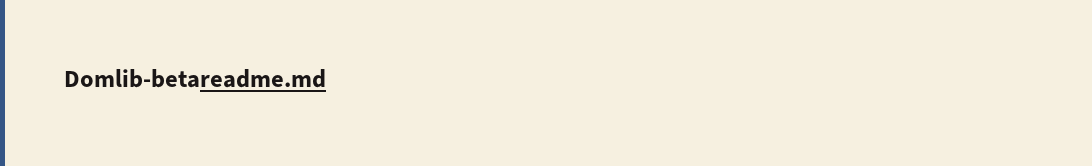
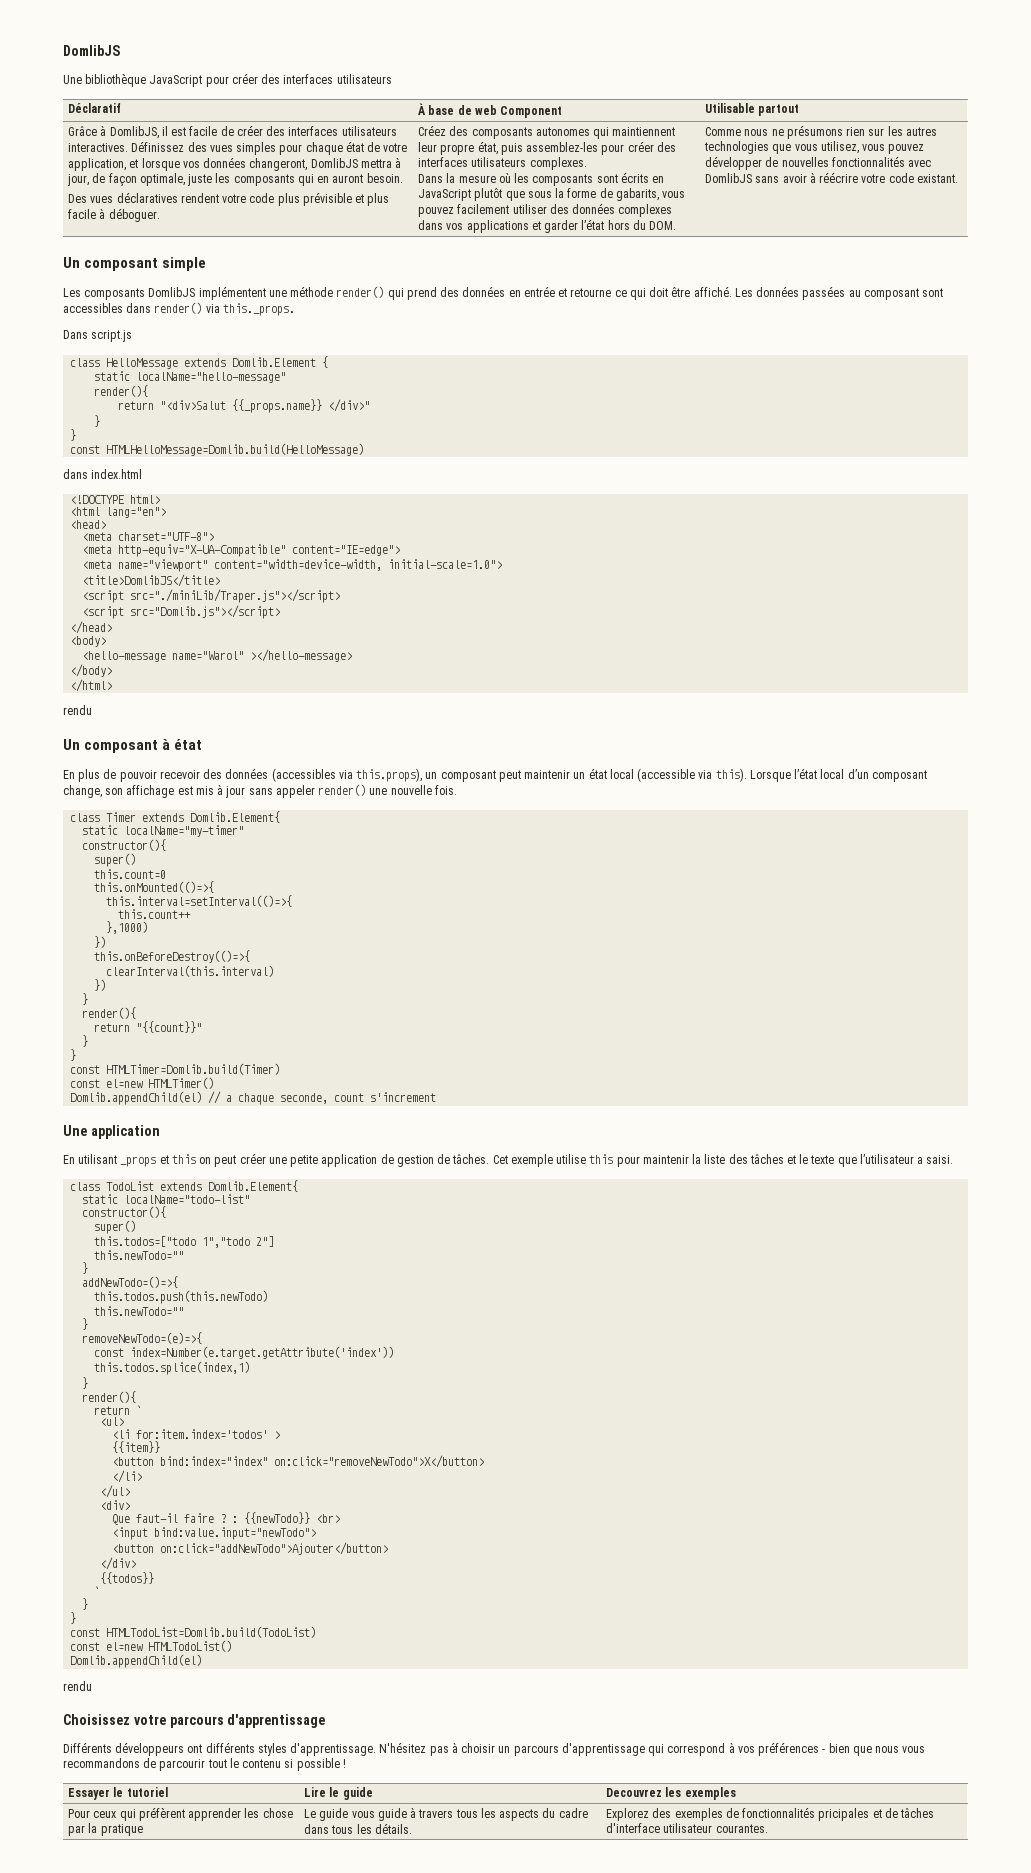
[64,69,326,88] Domlib-betareadme.md -> [63,45,120,56] [63,73,392,87] [68,103,122,113] [418,103,563,118] [705,103,800,116] [68,125,397,139] [68,141,408,155] [68,157,402,171] [67,173,403,186] [68,192,390,206] [68,208,160,222] [418,125,676,139] [418,141,676,155] [418,157,587,170] [418,172,665,186] [418,188,686,201] [418,203,673,217] [418,219,677,233] [705,125,937,139] [704,141,925,154] [705,156,932,170] [705,172,958,183] [63,257,207,271] [63,286,944,300] [63,302,295,316] [63,330,133,342] [70,356,329,369] [94,371,287,383] [94,385,149,397] [118,399,371,413] [94,415,101,427] [70,429,77,441] [70,443,365,456] [63,469,143,479] [70,495,161,504] [70,507,167,518] [70,520,107,529] [82,532,215,541] [82,544,401,557] [82,559,503,572] [82,574,221,587] [82,589,341,603] [82,605,281,619] [70,621,113,634] [70,636,107,647] [82,649,353,662] [70,664,113,677] [70,679,113,692] [63,705,92,715] [63,739,203,753] [63,768,927,782] [63,784,457,798] [70,811,281,823] [82,825,245,837] [82,839,167,851] [94,853,137,867] [94,869,167,879] [94,881,215,893] [106,895,293,907] [118,909,192,919] [106,921,149,934] [94,936,107,948] [94,950,251,963] [106,965,275,977] [94,979,107,991] [82,993,89,1005] [82,1007,137,1019] [94,1021,203,1033] [82,1035,89,1047] [70,1049,77,1061] [70,1063,281,1075] [70,1077,215,1089] [70,1091,437,1105] [63,1125,160,1139] [63,1153,954,1167] [70,1180,299,1192] [82,1194,251,1204] [82,1206,167,1218] [94,1220,137,1234] [94,1236,275,1248] [94,1250,185,1260] [82,1262,89,1274] [82,1276,179,1288] [94,1290,269,1304] [94,1306,185,1316] [82,1318,89,1330] [82,1332,203,1344] [94,1346,395,1359] [94,1361,251,1375] [82,1377,89,1389] [82,1391,137,1403] [94,1405,143,1415] [100,1417,125,1426] [112,1429,281,1439] [112,1441,161,1453] [112,1455,485,1468] [112,1470,143,1483] [100,1485,131,1498] [100,1500,131,1510] [112,1512,341,1525] [112,1527,317,1540] [112,1542,389,1555] [100,1557,137,1570] [100,1572,155,1584] [94,1586,101,1596] [82,1598,89,1610] [70,1612,77,1624] [70,1626,317,1638] [70,1640,233,1652] [70,1654,203,1668] [63,1681,92,1691] [63,1714,326,1728] [63,1742,926,1756] [63,1758,346,1771] [68,1787,168,1800] [304,1787,373,1800] [606,1787,736,1800] [68,1807,293,1821] [68,1823,143,1836] [304,1807,588,1821] [304,1823,412,1834] [606,1807,935,1821] [606,1823,768,1833] DomlibJS // Une bibliothèque JavaScript pour créer des interfaces utilisateurs // Déclaratif | À base de web Component | Utilisable partout // Grâce à DomlibJS, il est facile de créer des interfaces utilisateurs interactives. Définissez des vues simples pour chaque état de votre application, et lorsque vos données changeront, DomlibJS mettra à jour, de façon optimale, juste les composants qui en auront besoin. // Des vues déclaratives rendent votre code plus prévisible et plus facile à déboguer. | Créez des composants autonomes qui maintiennent leur propre état, puis assemblez-les pour créer des interfaces utilisateurs complexes. // Dans la mesure où les composants sont écrits en JavaScript plutôt que sous la forme de gabarits, vous pouvez facilement utiliser des données complexes dans vos applications et garder l’état hors du DOM. | Comme nous ne présumons rien sur les autres technologies que vous utilisez, vous pouvez développer de nouvelles fonctionnalités avec DomlibJS sans avoir à réécrire votre code existant. // Un composant simple // Les composants DomlibJS implémentent une méthode render() qui prend des données en entrée et retourne ce qui doit être affiché. Les données passées au composant sont accessibles dans render() via this._props. // Dans script.js // class HelloMessage extends Domlib.Element { // static localName="hello-message" // render(){ // return "<div>Salut {{_props.name}} </div>" // } // } // const HTMLHelloMessage=Domlib.build(HelloMessage) // dans index.html // <!DOCTYPE html> // <html lang="en"> // <head> // <meta charset="UTF-8"> // <meta http-equiv="X-UA-Compatible" content="IE=edge"> // <meta name="viewport" content="width=device-width, initial-scale=1.0"> // <title>DomlibJS</title> // <script src="./miniLib/Traper.js"></script> // <script src="Domlib.js"></script> // </head> // <body> // <hello-message name="Warol" ></hello-message> // </body> // </html> // rendu // Un composant à état // En plus de pouvoir recevoir des données (accessibles via this.props), un composant peut maintenir un état local (accessible via this). Lorsque l’état local d’un composant change, son affichage est mis à jour sans appeler render() une nouvelle fois. // class Timer extends Domlib.Element{ // static localName="my-timer" // constructor(){ // super() // this.count=0 // this.onMounted(()=>{ // this.interval=setInterval(()=>{ // this.count++ // },1000) // }) // this.onBeforeDestroy(()=>{ // clearInterval(this.interval) // }) // } // render(){ // return "{{count}}" // } // } // const HTMLTimer=Domlib.build(Timer) // const el=new HTMLTimer() // Domlib.appendChild(el) // a chaque seconde, count s'increment // Une application // En utilisant _props et this on peut créer une petite application de gestion de tâches. Cet exemple utilise this pour maintenir la liste des tâches et le texte que l’utilisateur a saisi. // class TodoList extends Domlib.Element{ // static localName="todo-list" // constructor(){ // super() // this.todos=["todo 1","todo 2"] // this.newTodo="" // } // addNewTodo=()=>{ // this.todos.push(this.newTodo) // this.newTodo="" // } // removeNewTodo=(e)=>{ // const index=Number(e.target.getAttribute('index')) // this.todos.splice(index,1) // } // render(){ // return ` // <ul> // <li for:item.index='todos' > // {{item}} // <button bind:index="index" on:click="removeNewTodo">X</button> // </li> // </ul> // <div> // Que faut-il faire ? : {{newTodo}} <br> // <input bind:value.input="newTodo"> // <button on:click="addNewTodo">Ajouter</button> // </div> // {{todos}} // ` // } // } // const HTMLTodoList=Domlib.build(TodoList) // const el=new HTMLTodoList() // Domlib.appendChild(el) // rendu // Choisissez votre parcours d'apprentissage // Différents développeurs ont différents styles d'apprentissage. N'hésitez pas à choisir un parcours d'apprentissage qui correspond à vos préférences - bien que nous vous recommandons de parcourir tout le contenu si possible ! // Essayer le tutoriel | Lire le guide | Decouvrez les exemples // Pour ceux qui préfèrent apprender les chose par la pratique | Le guide vous guide à travers tous les aspects du cadre dans tous les détails. | Explorez des exemples de fonctionnalités pricipales et de tâches d'interface utilisateur courantes.

